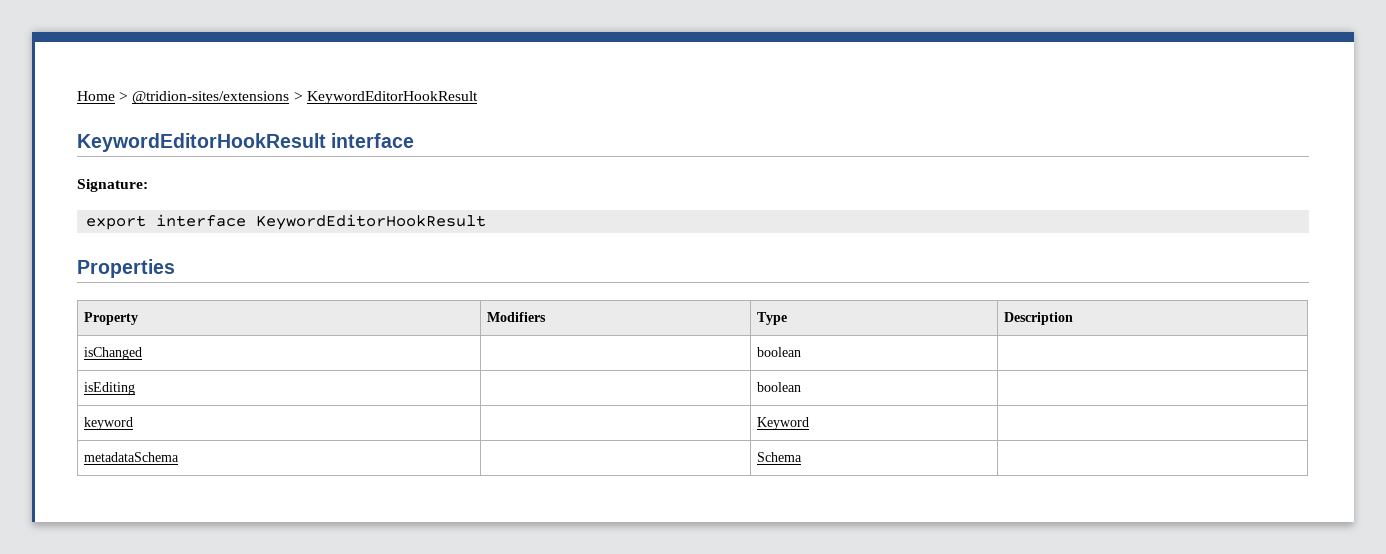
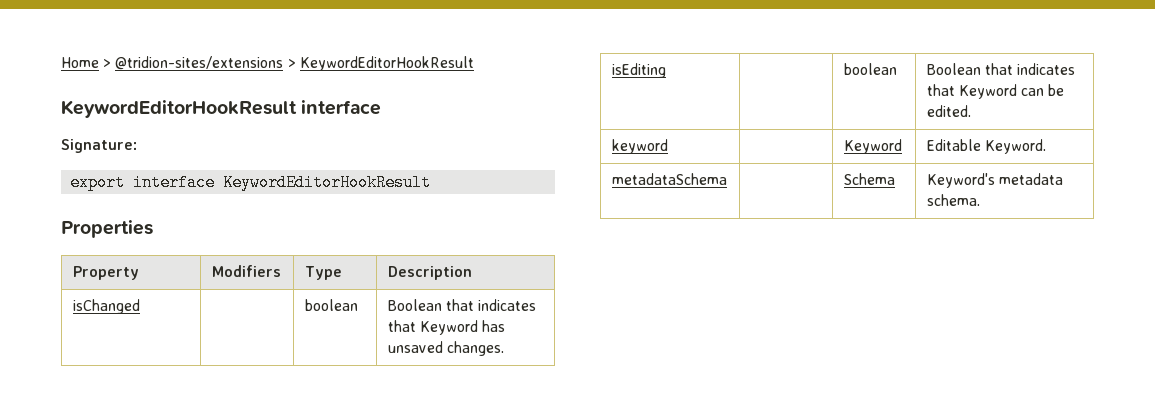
[83,382,135,395] [756,382,801,392] // isEditing | | boolean | -> [387,299,537,311] [387,320,506,335] [387,341,504,356] [611,63,666,78] [843,63,897,75] [926,63,1076,75] [926,84,1065,99] [926,105,971,117] Boolean that indicates that Keyword has unsaved changes. // isEditing | | boolean | Boolean that indicates that Keyword can be edited.
(809, 423) none -> [926,139,1046,154] Editable Keyword.
(802, 457) none -> [926,173,1063,188] [926,194,980,206] Keyword's metadata schema.

